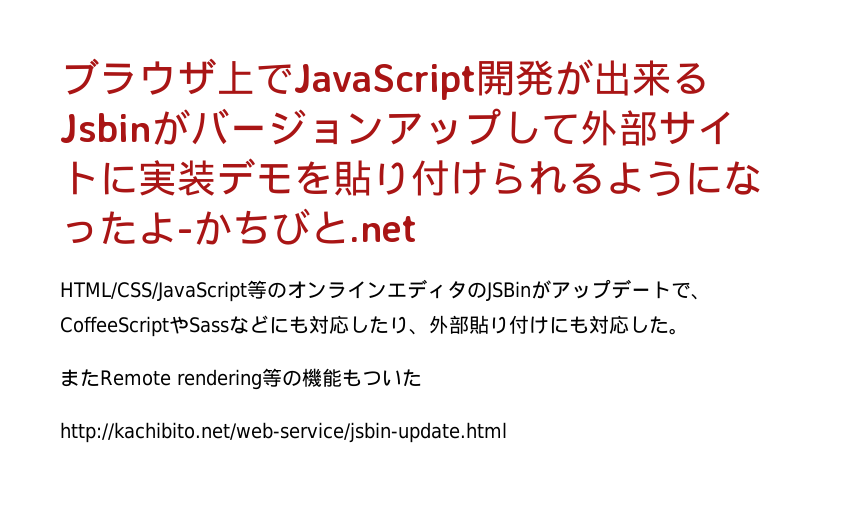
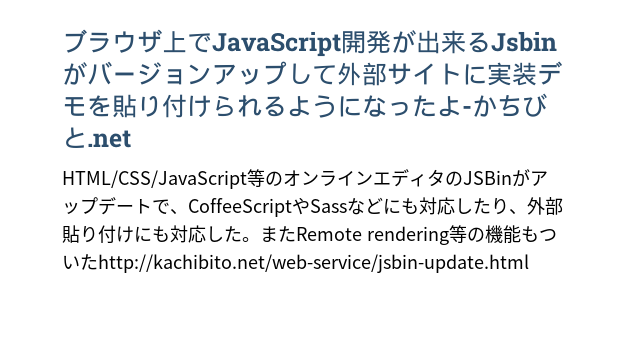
(689, 331) // -> (260, 239) none
(422, 378) // -> (98, 262) none

